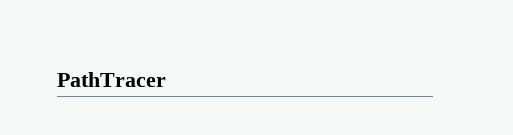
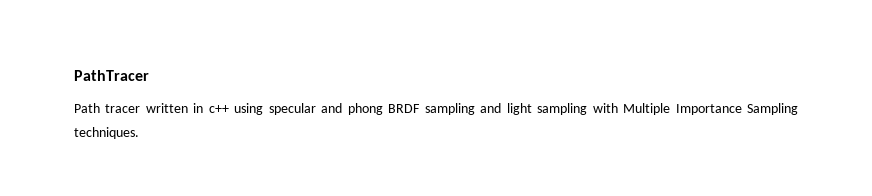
(166, 79) none -> [74,103,799,115] [74,127,139,139] // Path tracer written in c++ using specular and phong BRDF sampling and light sampling with Multiple Importance Sampling techniques.

